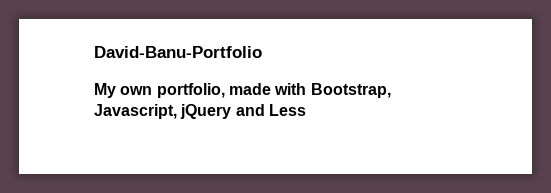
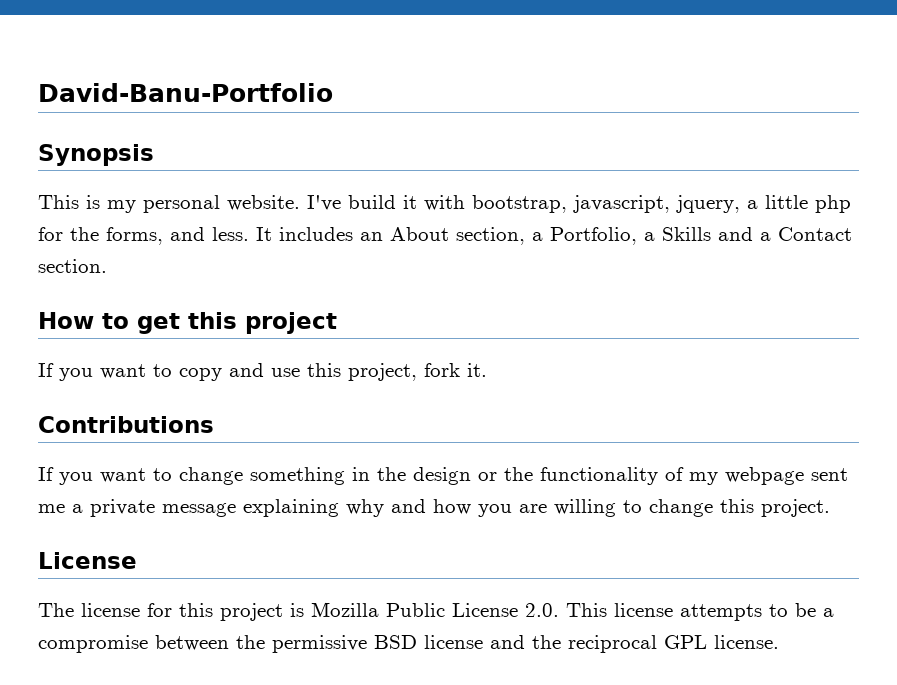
[94,83,391,98] [94,104,306,119] My own portfolio, made with Bootstrap, Javascript, jQuery and Less -> [38,144,154,166] [38,195,851,213] [38,227,852,245] [38,259,107,273] [38,312,337,334] [38,363,487,381] [38,416,214,433] [38,467,848,485] [38,499,830,517] [38,552,137,569] [38,602,834,621] [38,635,779,653] Synopsis // This is my personal website. I've build it with bootstrap, javascript, jquery, a little php for the forms, and less. It includes an About section, a Portfolio, a Skills and a Contact section. // How to get this project // If you want to copy and use this project, fork it. // Contributions // If you want to change something in the design or the functionality of my webpage sent me a private message explaining why and how you are willing to change this project. // License // The license for this project is Mozilla Public License 2.0. This license attempts to be a compromise between the permissive BSD license and the reciprocal GPL license.

